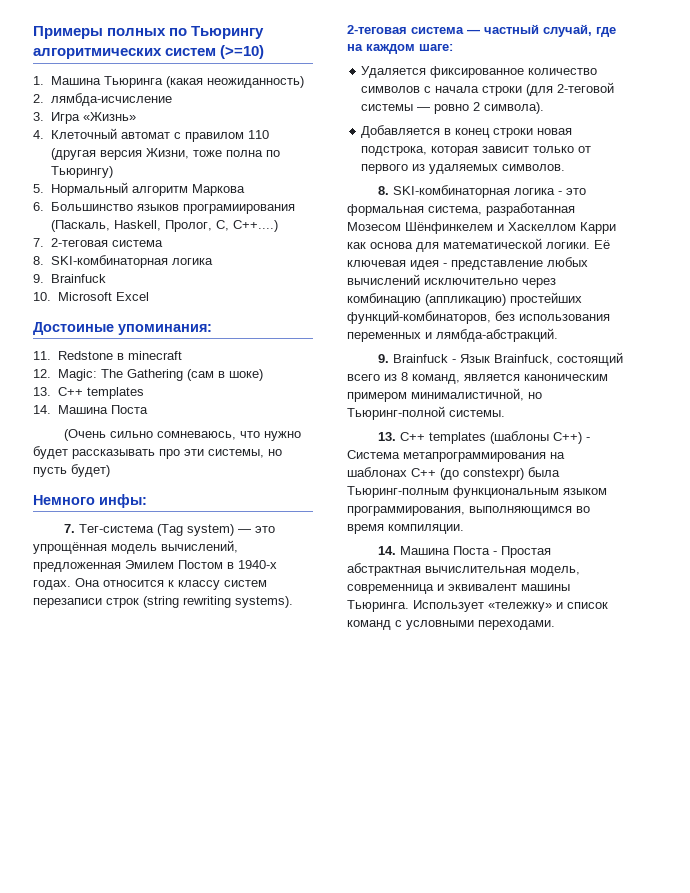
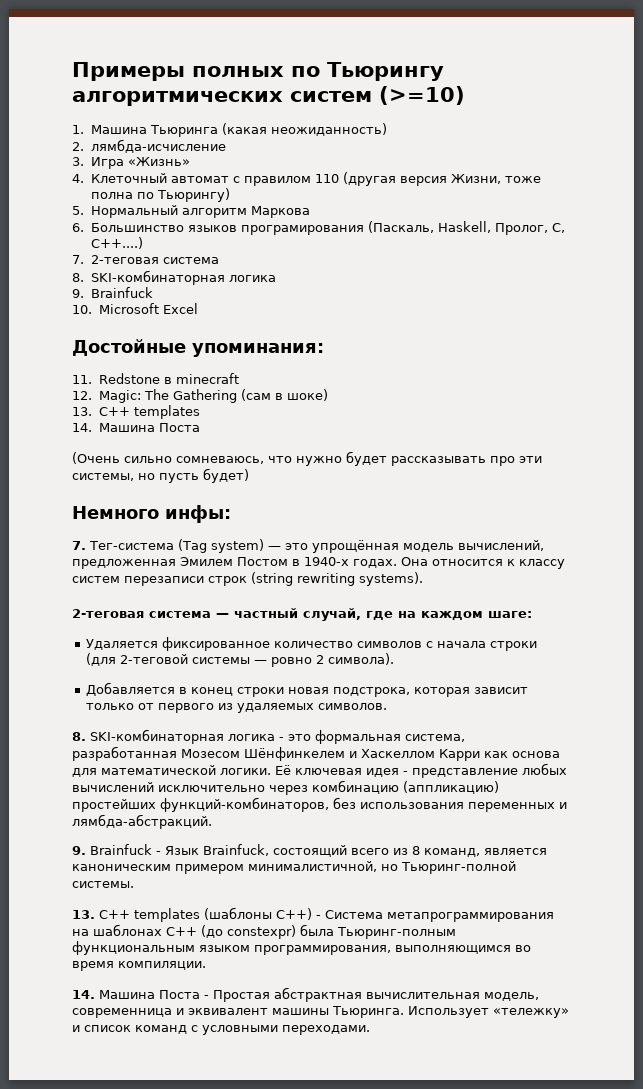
[182,204,295,214] програмиирования -> [240,225,364,235] програмирования
[33,322,114,335] Достоиные -> [72,339,186,356] Достойные

